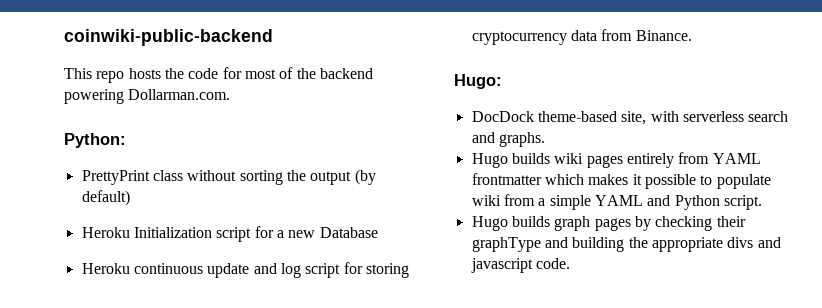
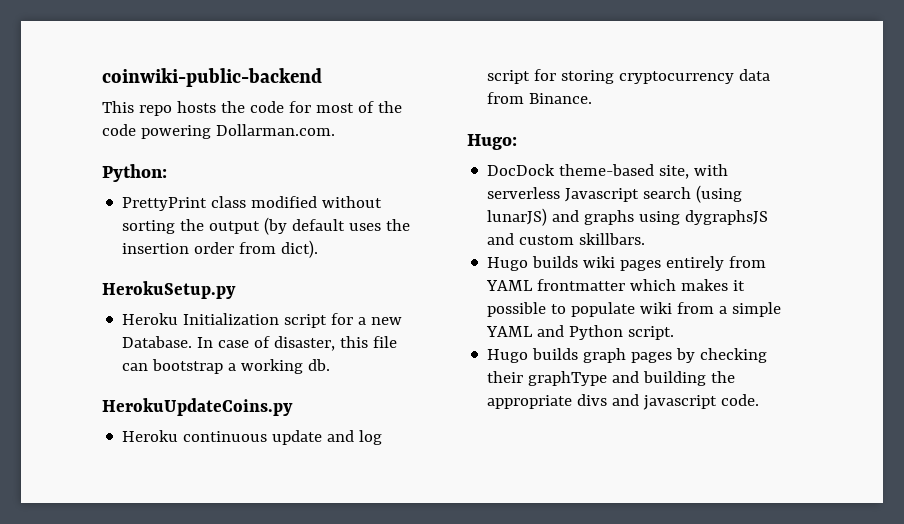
[319,68,373,79] backend -> [102,124,136,136] code
(183, 175) none -> [251,196,318,208] modified
[81,190,130,206] default) -> [292,219,411,231] [122,240,319,258] [102,281,236,299] default uses the insertion order from dict). // HerokuSetup.py
[319,227,378,238] Database -> [122,336,398,351] [122,359,331,374] [102,398,293,416] Database. In case of disaster, this file can bootstrap a working db. // HerokuUpdateCoins.py
[748,111,789,122] [471,132,545,147] search and graphs. -> [565,185,743,203] [487,208,769,226] [487,233,646,245] Javascript search (using lunarJS) and graphs using dygraphsJS and custom skillbars.

